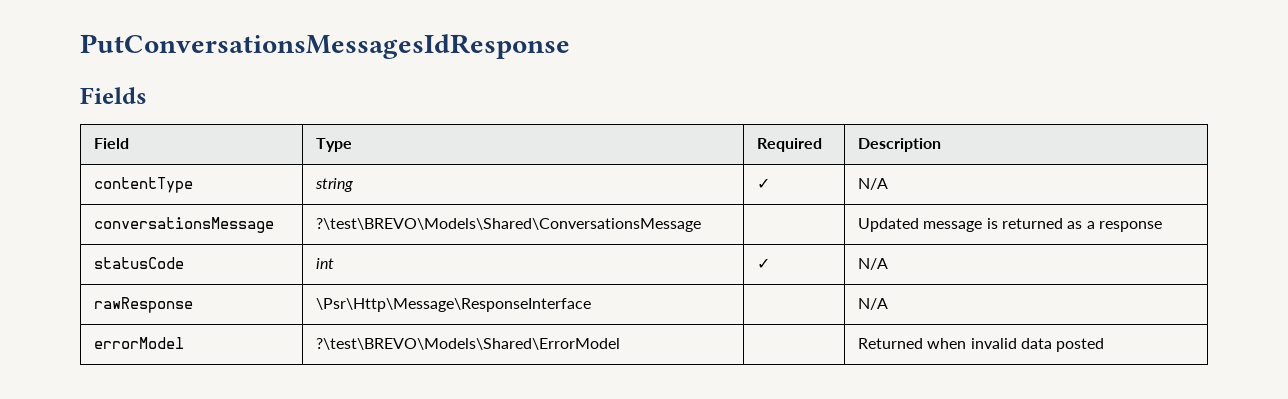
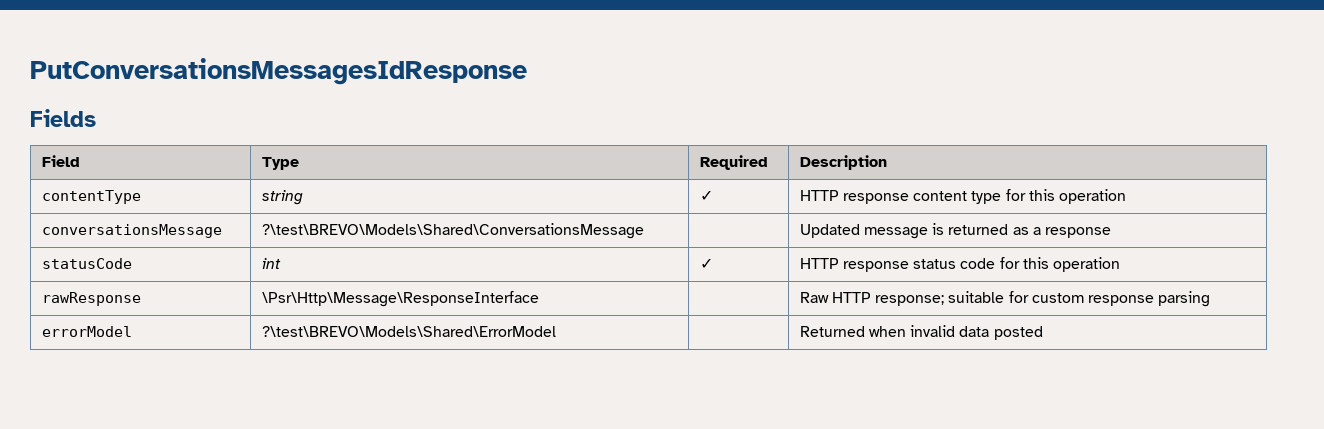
[857,178,888,190] N/A -> [799,189,1126,204] HTTP response content type for this operation
[857,258,888,270] [93,297,193,313] [315,298,591,312] [857,298,888,310] N/A // rawResponse | \Psr\Http\Message\ResponseInterface | | N/A -> [799,257,1120,272] [41,292,141,306] [261,291,539,307] [799,291,1211,307] HTTP response status code for this operation // rawResponse | \Psr\Http\Message\ResponseInterface | | Raw HTTP response; suitable for custom response parsing

